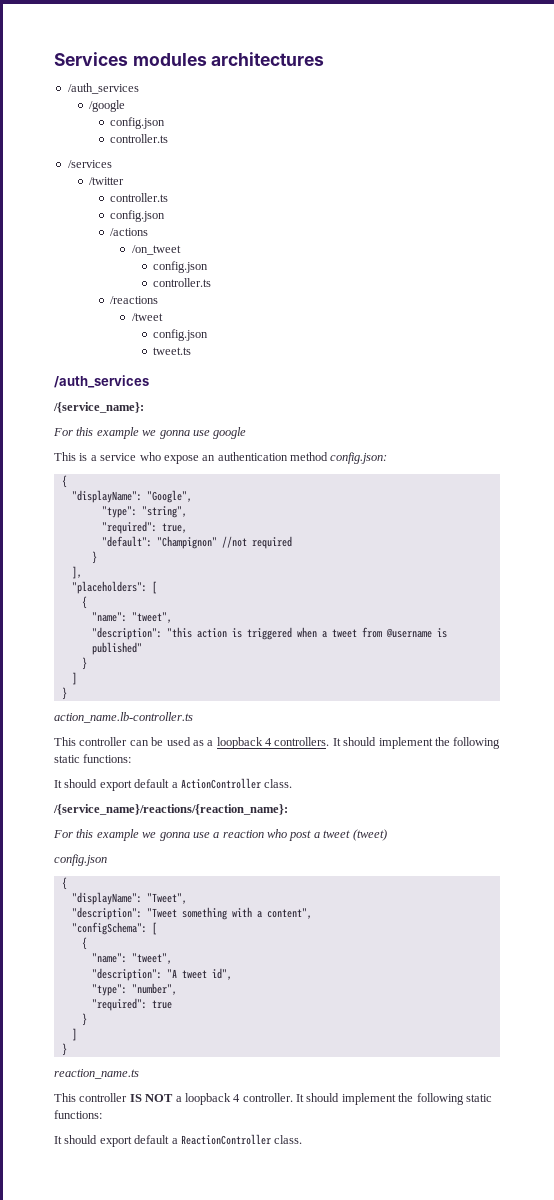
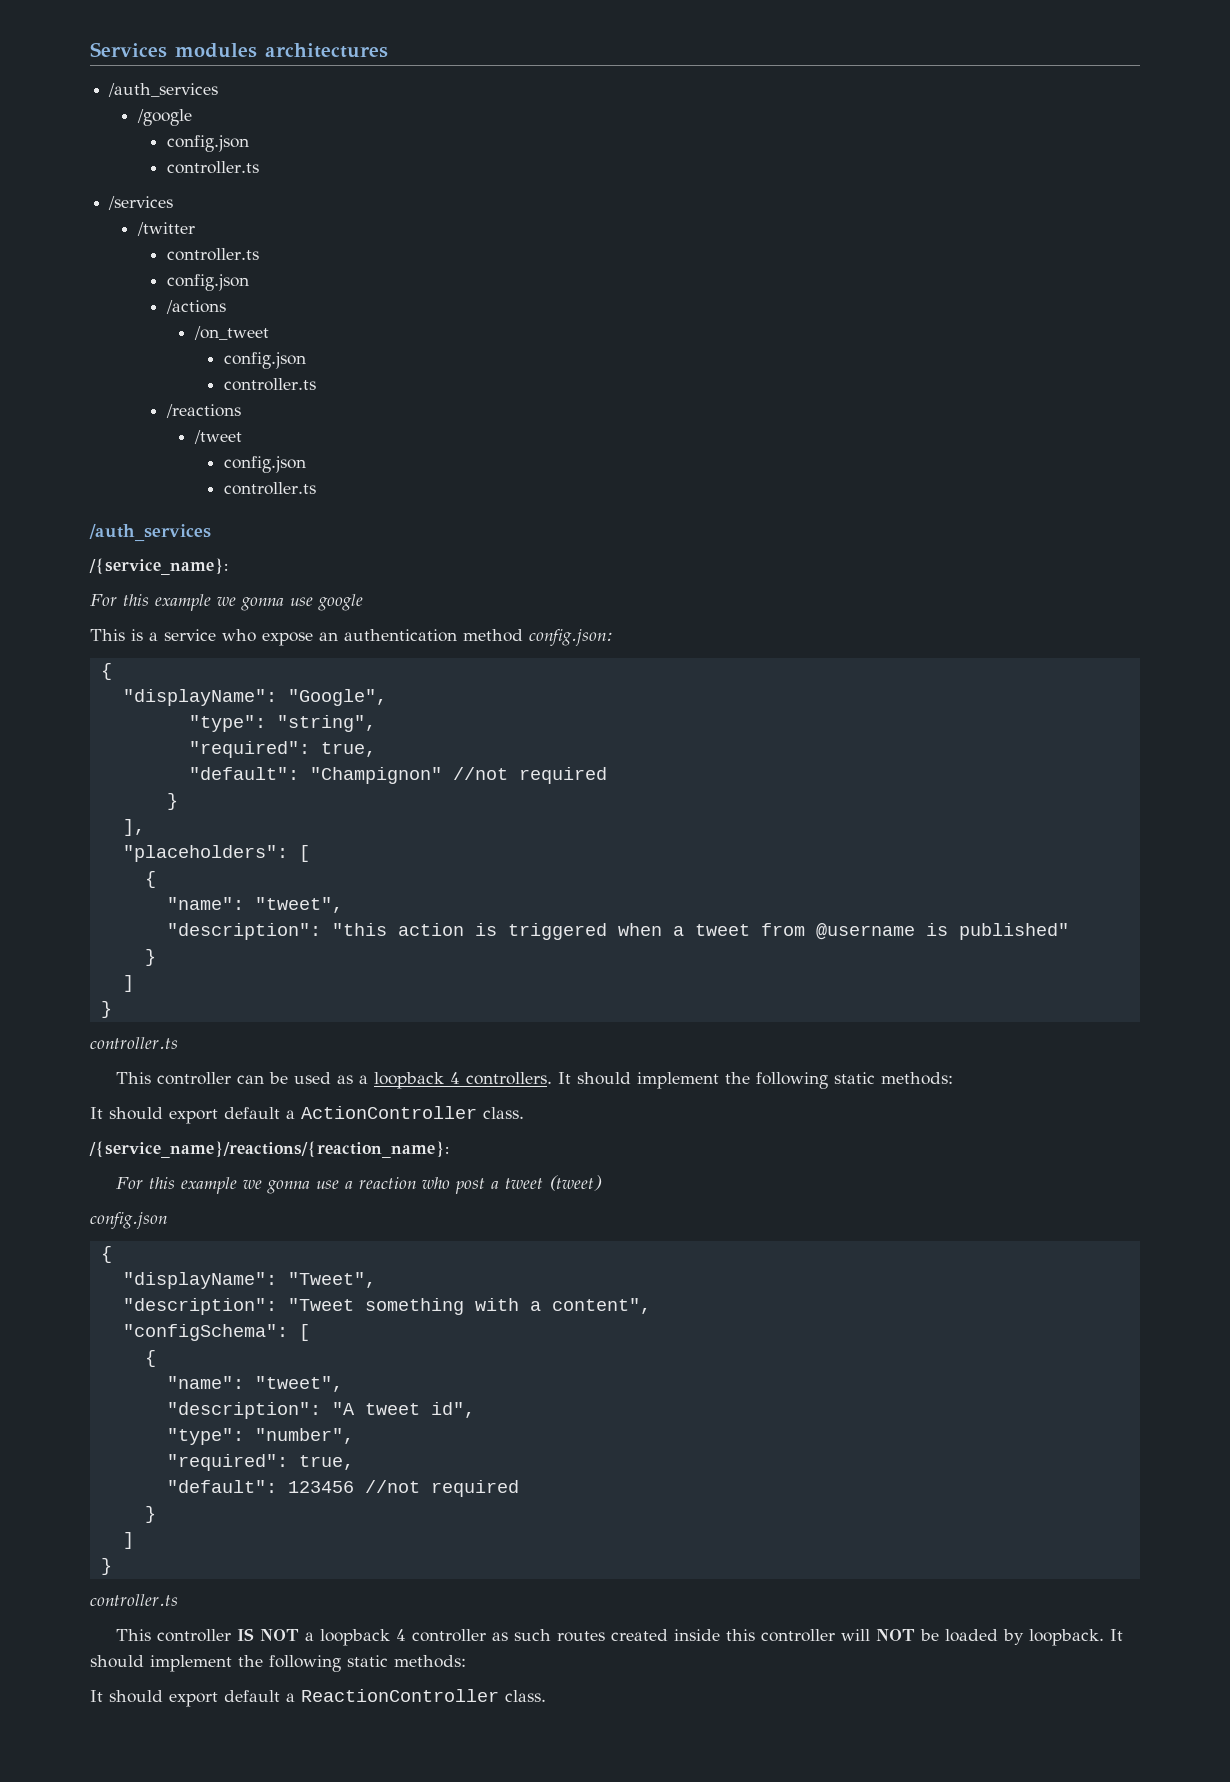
[153,347,192,355] tweet.ts -> [223,482,316,495] controller.ts
[54,712,193,723] action_name.lb-controller.ts -> [90,1037,178,1049] controller.ts
[83,754,132,763] functions: -> [881,1072,954,1085] methods:
[151,1000,172,1009] [81,1013,87,1026] [71,1028,77,1041] [61,1043,67,1056] [54,1069,139,1079] true // } // ] // } // reaction_name.ts -> [298,1455,354,1470] [166,1480,519,1497] [144,1506,156,1523] [122,1532,134,1549] [100,1558,112,1575] [90,1594,178,1606] true, // "default": 123456 //not required // } // ] // } // controller.ts
[242,1093,492,1105] [54,1110,102,1119] controller. It should implement the following static functions: -> [412,1629,1124,1646] [90,1655,466,1672] controller as such routes created inside this controller will NOT be loaded by loopback. It should implement the following static methods:

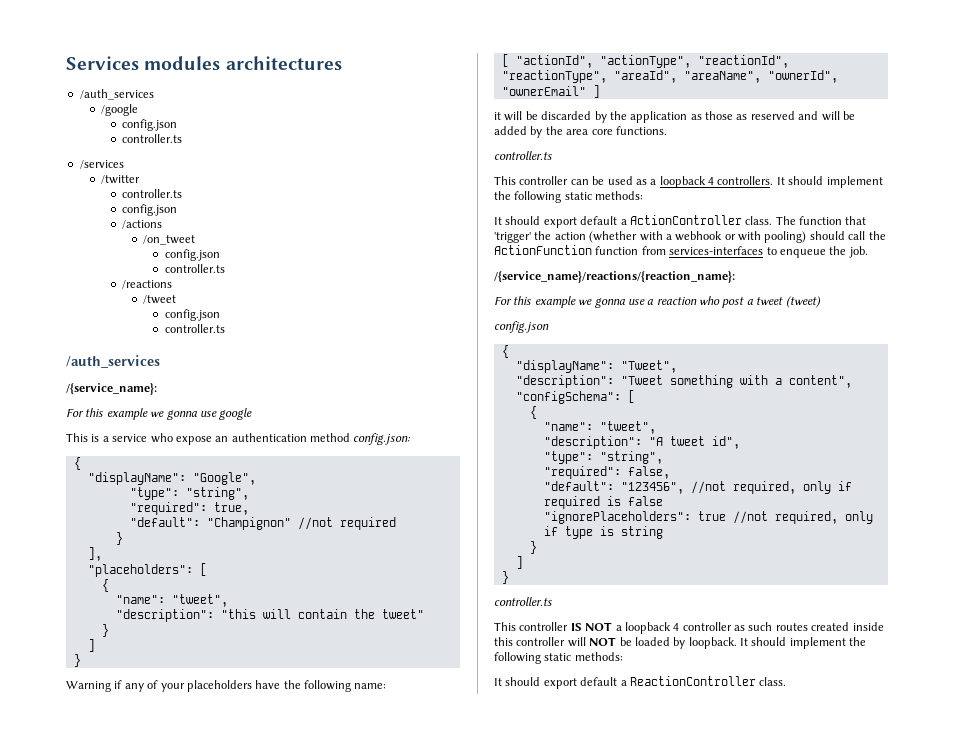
[397,923,1069,940] [144,949,156,966] [122,975,134,992] [100,1001,112,1018] action is triggered when a tweet from @username is published" // } // ] // } -> [262,609,424,619] [101,624,109,637] [87,639,95,652] [73,654,81,667] [66,680,387,692] [501,54,789,68] [501,70,838,83] [501,85,600,98] [494,111,855,123] [494,126,667,138] will contain the tweet" // } // ] // } // Warning if any of your placeholders have the following name: // [ "actionId", "actionType", "reactionId", "reactionType", "areaId", "areaName", "ownerId", "ownerEmail" ] // it will be discarded by the application as those as reserved and will be added by the area core functions.
(524, 1113) none -> [775,216,867,225] [494,231,886,243] [494,245,868,258] The function that 'trigger' the action (whether with a webhook or with pooling) should call the ActionFunction function from services-interfaces to enqueue the job.
[254,1428,354,1444] [166,1454,354,1471] [166,1480,519,1497] "number", // "required": true, // "default": 123456 //not required -> [599,451,663,464] [543,466,670,479] [543,481,852,494] [543,496,663,509] [543,511,873,524] [543,526,663,539] "string", // "required": false, // "default": "123456", //not required, only if required is false // "ignorePlaceholders": true //not required, only if type is string

